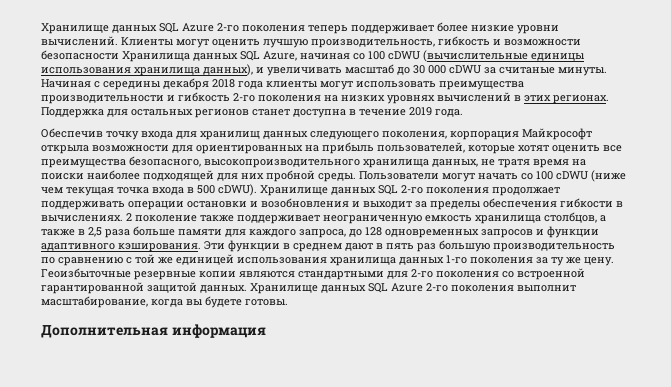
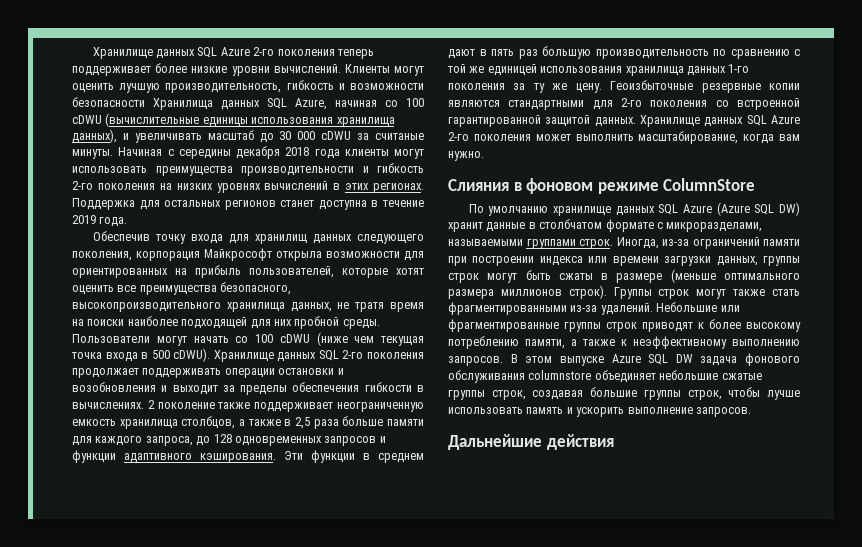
[517,285,576,292] [41,296,288,308] [41,324,266,338] выполнит масштабирование, когда вы будете готовы. // Дополнительная информация -> [535,131,800,144] [448,151,484,161] [448,178,756,194] [468,202,800,216] [448,219,763,232] [448,237,800,249] [448,256,800,266] [448,269,800,283] [448,285,800,299] [448,302,740,315] [448,319,801,332] [448,336,800,349] [448,353,800,366] [448,370,762,383] [448,387,800,400] [448,407,751,417] [448,434,614,450] может выполнить масштабирование, когда вам нужно. // Слияния в фоновом режиме ColumnStore // По умолчанию хранилище данных SQL Azure (Azure SQL DW) хранит данные в столбчатом формате с микроразделами, называемыми группами строк. Иногда, из-за ограничений памяти при построении индекса или времени загрузки данных, группы строк могут быть сжаты в размере (меньше оптимального размера миллионов строк). Группы строк могут также стать фрагментированными из-за удалений. Небольшие или фрагментированные группы строк приводят к более высокому потреблению памяти, а также к неэффективному выполнению запросов. В этом выпуске Azure SQL DW задача фонового обслуживания columnstore объединяет небольшие сжатые группы строк, создавая большие группы строк, чтобы лучше использовать память и ускорить выполнение запросов. // Дальнейшие действия

